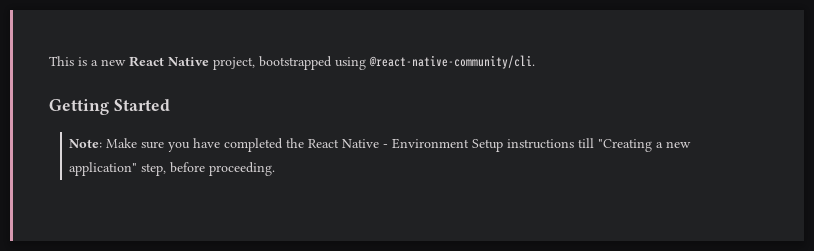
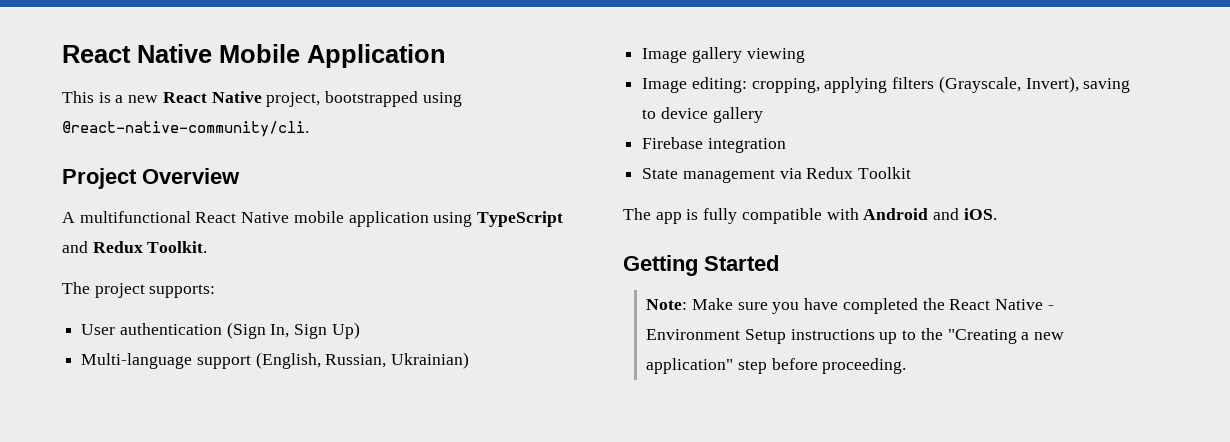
(49, 61) none -> [62,44,446,68] React Native Mobile Application //
(535, 62) none -> [62,168,240,189] [62,211,564,227] [62,241,208,253] [62,282,216,298] [81,322,360,339] [81,352,470,369] [642,47,805,63] [642,76,1131,93] [642,107,763,123] [642,137,786,153] [642,167,912,183] [623,208,997,224] // Project Overview // A multifunctional React Native mobile application using TypeScript and Redux Toolkit. // The project supports: // User authentication (Sign In, Sign Up) // Multi-language support (English, Russian, Ukrainian) // Image gallery viewing // Image editing: cropping, applying filters (Grayscale, Invert), saving to device gallery // Firebase integration // State management via Redux Toolkit // The app is fully compatible with Android and iOS.
[578,138,595,148] till -> [879,328,943,344] up to the
[141,163,167,176] step, -> [737,360,767,374] step

